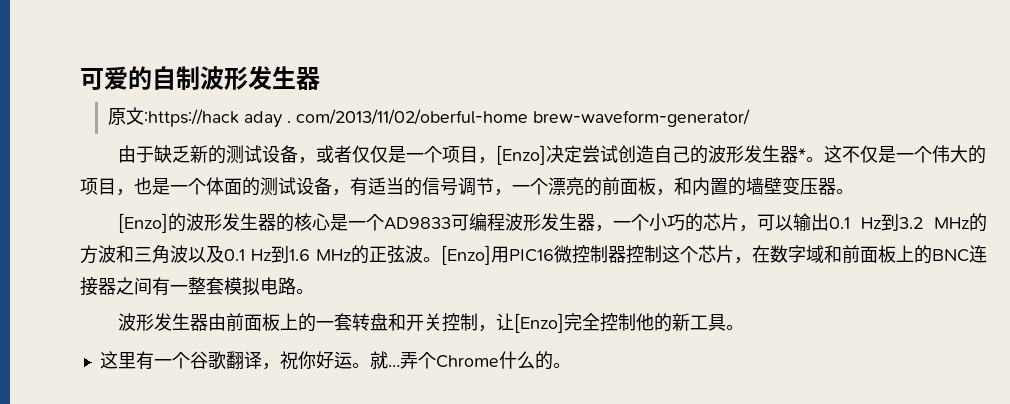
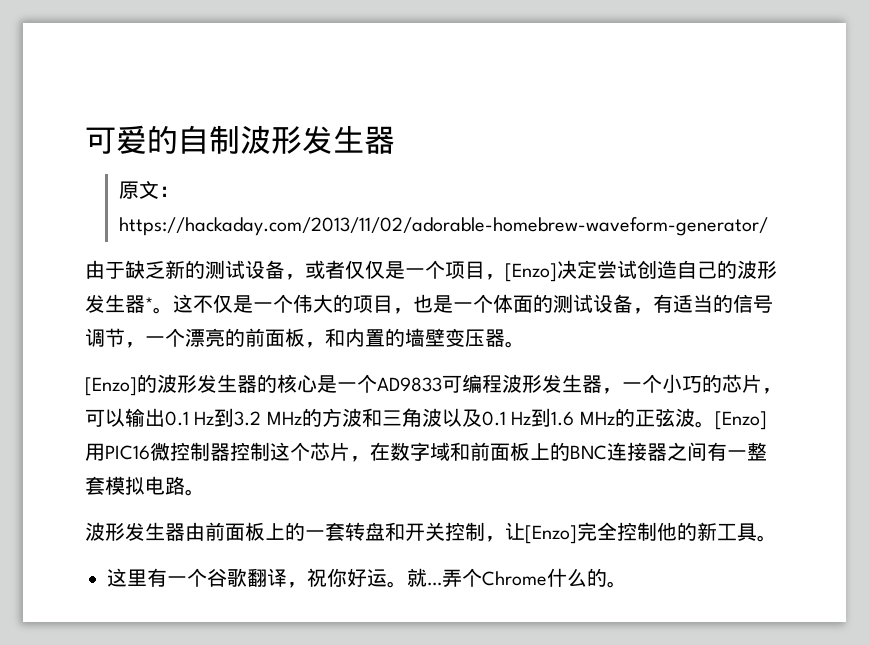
[143,109,750,128] :https://hack aday . com/2013/11/02/oberful-home brew-waveform-generator/ -> [158,186,179,197] [118,217,768,236] ：https://hackaday.com/2013/11/02/adorable-homebrew-waveform-generator/

